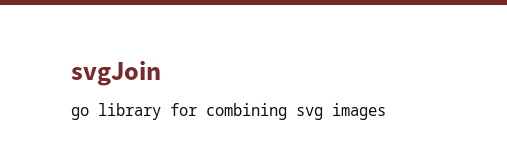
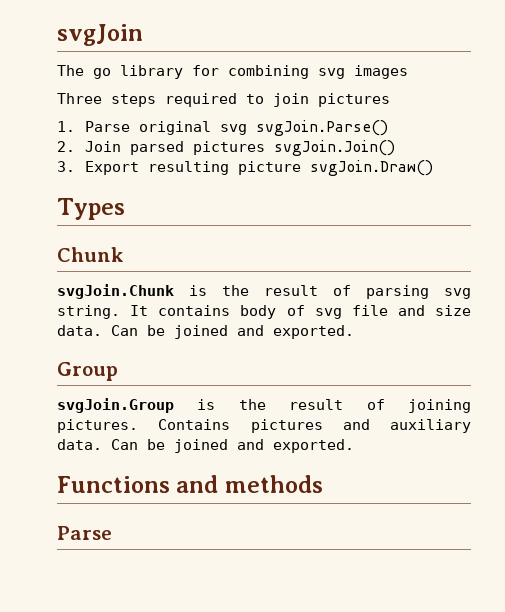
(161, 73) none -> [57,65,84,76] The
(386, 111) none -> [57,93,390,107] [57,120,388,136] [57,140,395,156] [57,160,433,176] [57,198,125,220] [57,247,124,262] [57,284,471,299] [57,305,471,319] [57,325,354,339] [57,362,118,381] [57,398,471,413] [57,419,471,433] [57,439,354,453] [57,475,323,493] [57,526,112,540] // Three steps required to join pictures // 1. Parse original svg svgJoin.Parse() // 2. Join parsed pictures svgJoin.Join() // 3. Export resulting picture svgJoin.Draw() // Types // Chunk // svgJoin.Chunk is the result of parsing svg string. It contains body of svg file and size data. Can be joined and exported. // Group // svgJoin.Group is the result of joining pictures. Contains pictures and auxiliary data. Can be joined and exported. // Functions and methods // Parse

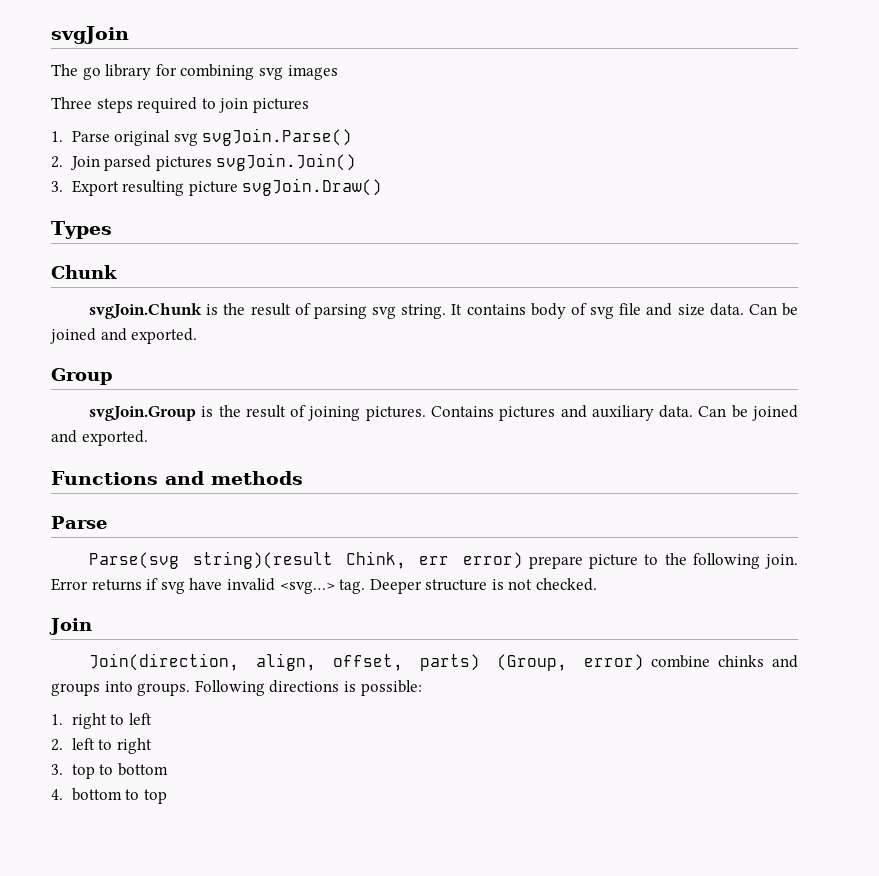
(112, 533) none -> [89,551,799,569] [51,578,598,594] [49,618,92,635] [89,653,798,671] [51,680,422,696] [51,713,152,729] [51,738,152,754] [51,763,168,779] [51,788,167,804] // Parse(svg string)(result Chink, err error) prepare picture to the following join. Error returns if svg have invalid <svg…> tag. Deeper structure is not checked. // Join // Join(direction, align, offset, parts) (Group, error) combine chinks and groups into groups. Following directions is possible: // 1. right to left // 2. left to right // 3. top to bottom // 4. bottom to top

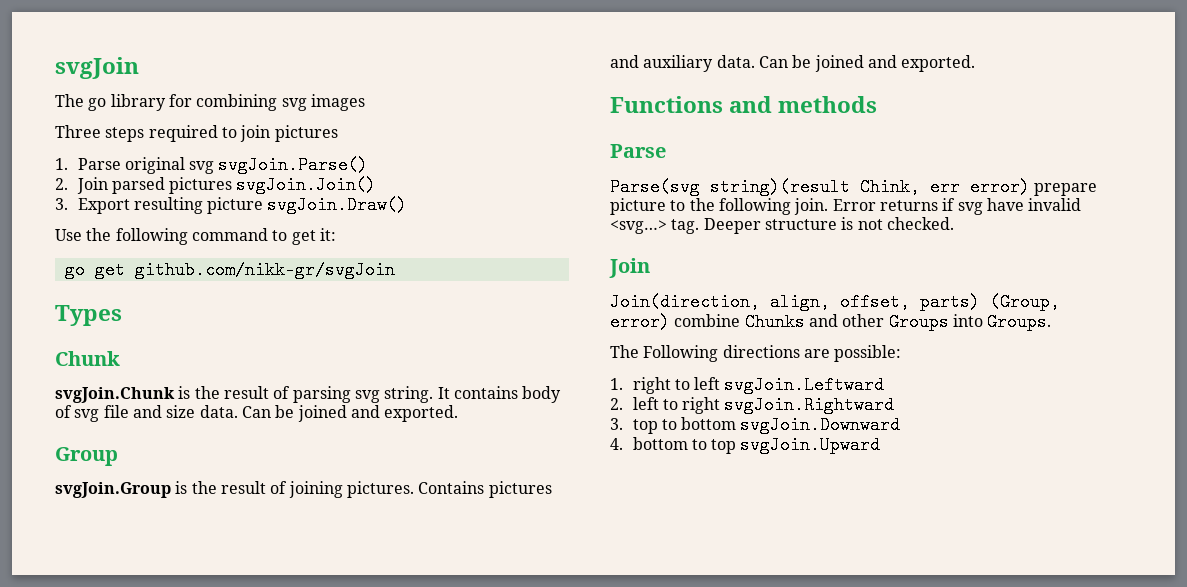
(383, 187) none -> [55,228,336,245] [64,261,395,279] // Use the following command to get it: // go get github.com/nikk-gr/svgJoin
[718,655,798,668] [51,681,191,696] chinks and groups into groups. -> [744,313,1052,331] [610,345,639,358] Chunks and other Groups into Groups. // The
[343,681,356,692] is -> [803,349,830,358] are
(152, 719) none -> [724,376,885,394] svgJoin.Leftward
(152, 746) none -> [724,396,895,414] svgJoin.Rightward
(168, 769) none -> [740,416,901,434] svgJoin.Downward
(167, 796) none -> [740,436,881,454] svgJoin.Upward

